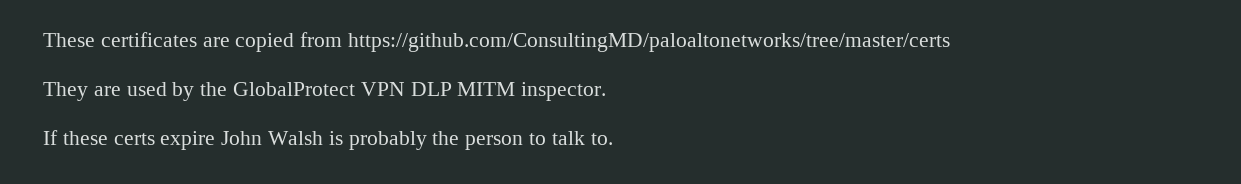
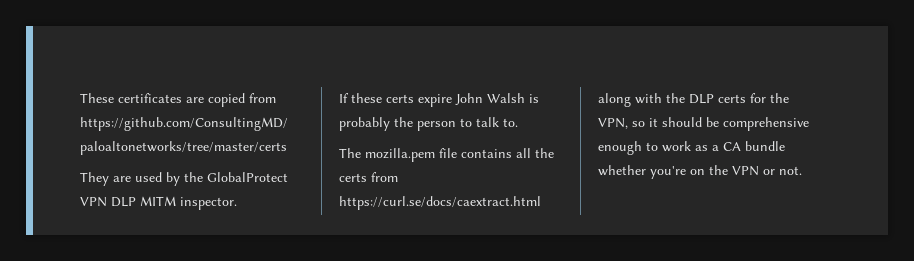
(613, 139) none -> [339,148,554,162] [339,172,398,182] [339,196,541,210] [598,93,789,107] [598,117,809,131] [598,141,785,155] [598,165,802,179] // The mozilla.pem file contains all the certs from https://curl.se/docs/caextract.html along with the DLP certs for the VPN, so it should be comprehensive enough to work as a CA bundle whether you're on the VPN or not.

